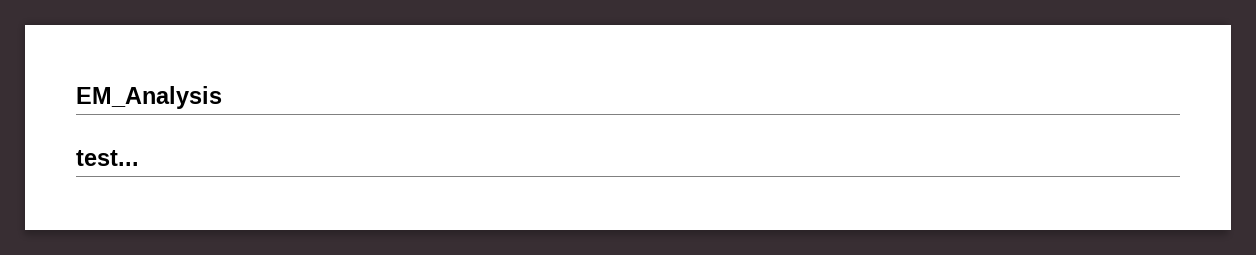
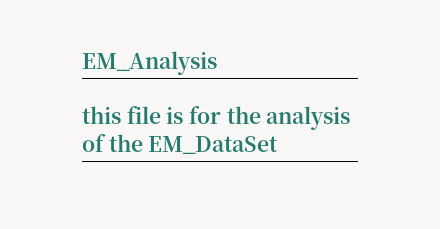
[76,150,139,166] test... -> [82,106,351,130] [82,134,279,154] this file is for the analysis of the EM_DataSet

